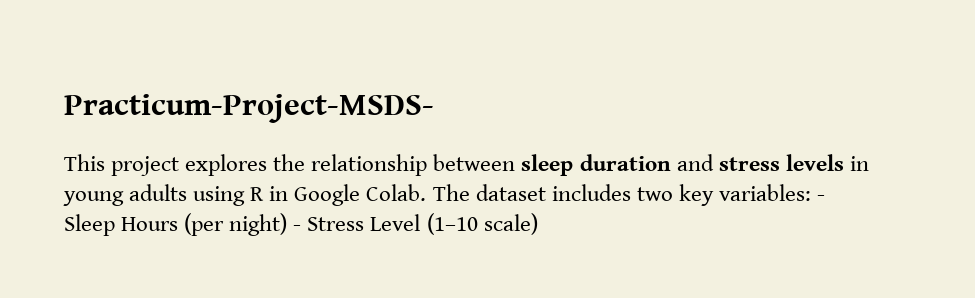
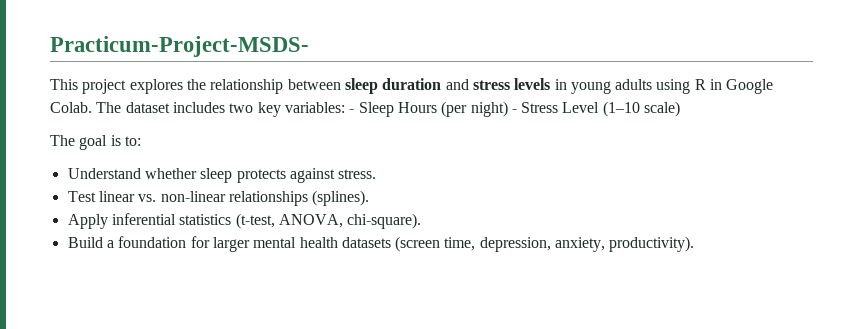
(538, 224) none -> [50,135,141,150] [67,168,377,183] [67,190,370,206] [67,213,422,229] [67,236,695,252] // The goal is to: // Understand whether sleep protects against stress. // Test linear vs. non-linear relationships (splines). // Apply inferential statistics (t-test, ANOVA, chi-square). // Build a foundation for larger mental health datasets (screen time, depression, anxiety, productivity).

